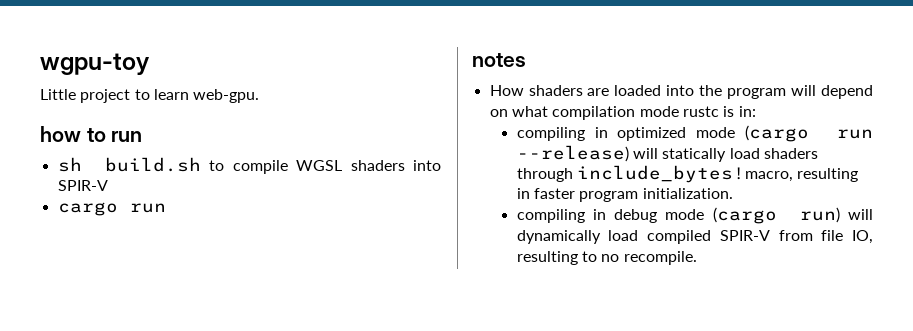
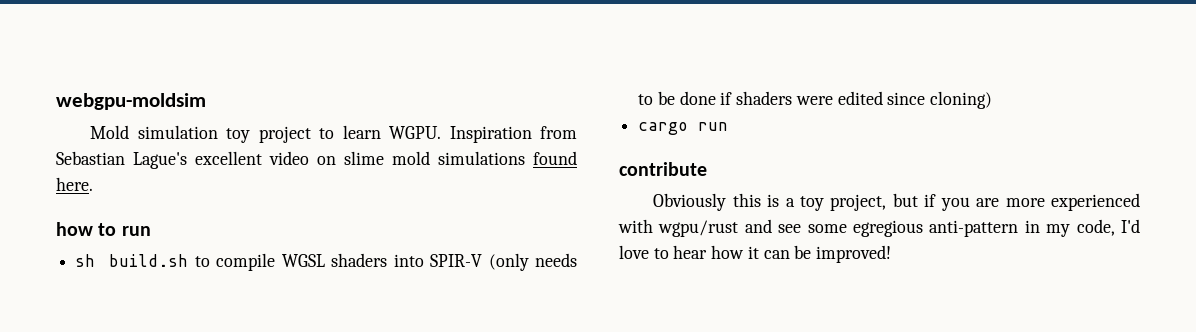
[40,53,150,75] [40,89,260,103] wgpu-toy // Little project to learn web-gpu. -> [56,93,206,110] [90,125,578,143] [56,151,577,169] [56,177,93,191] webgpu-moldsim // Mold simulation toy project to learn WGPU. Inspiration from Sebastian Lague's excellent video on slime mold simulations found here.
[57,202,166,216] [472,53,526,67] [489,85,873,99] [489,106,756,120] [516,125,873,142] [516,145,818,162] [516,165,859,183] [516,188,733,202] [516,207,873,224] [516,230,873,244] [516,251,697,265] // cargo run // notes // How shaders are loaded into the program will depend on what compilation mode rustc is in: // compiling in optimized mode (cargo run --release) will statically load shaders through include_bytes!macro, resulting in faster program initialization. // compiling in debug mode (cargo run) will dynamically load compiled SPIR-V from file IO, resulting to no recompile. -> [488,253,577,271] [638,91,993,109] [638,122,729,135] [619,162,707,176] [653,193,1140,211] [618,219,1140,237] [619,245,892,263] (only needs to be done if shaders were edited since cloning) // cargo run // contribute // Obviously this is a toy project, but if you are more experienced with wgpu/rust and see some egregious anti-pattern in my code, I'd love to hear how it can be improved!

